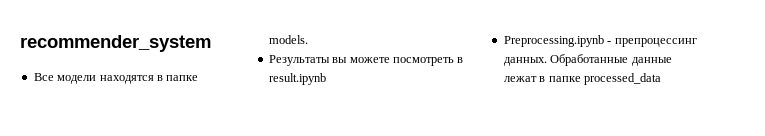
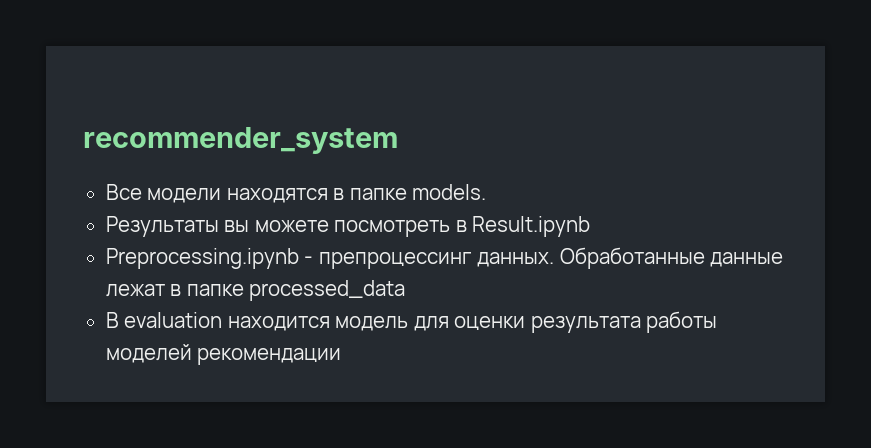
[268,73,326,85] result.ipynb -> [472,216,591,237] Result.ipynb
(661, 79) none -> [105,311,718,333] [105,344,342,365] // В evaluation находится модель для оценки результата работы моделей рекомендации

